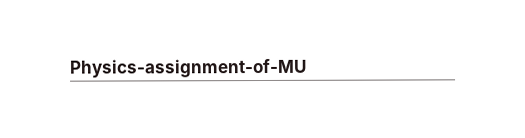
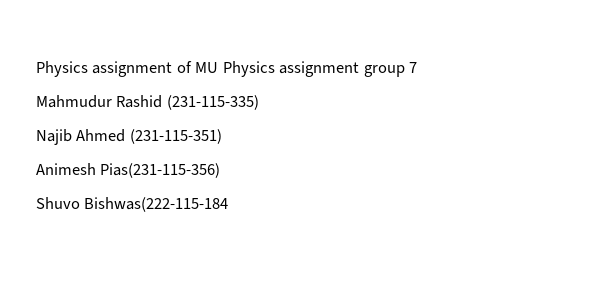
[69,58,307,78] Physics-assignment-of-MU -> [36,61,418,77] [36,95,259,110] [36,129,222,145] [36,163,221,178] [36,197,229,212] Physics assignment of MU Physics assignment group 7 // Mahmudur Rashid (231-115-335) // Najib Ahmed (231-115-351) // Animesh Pias(231-115-356) // Shuvo Bishwas(222-115-184

